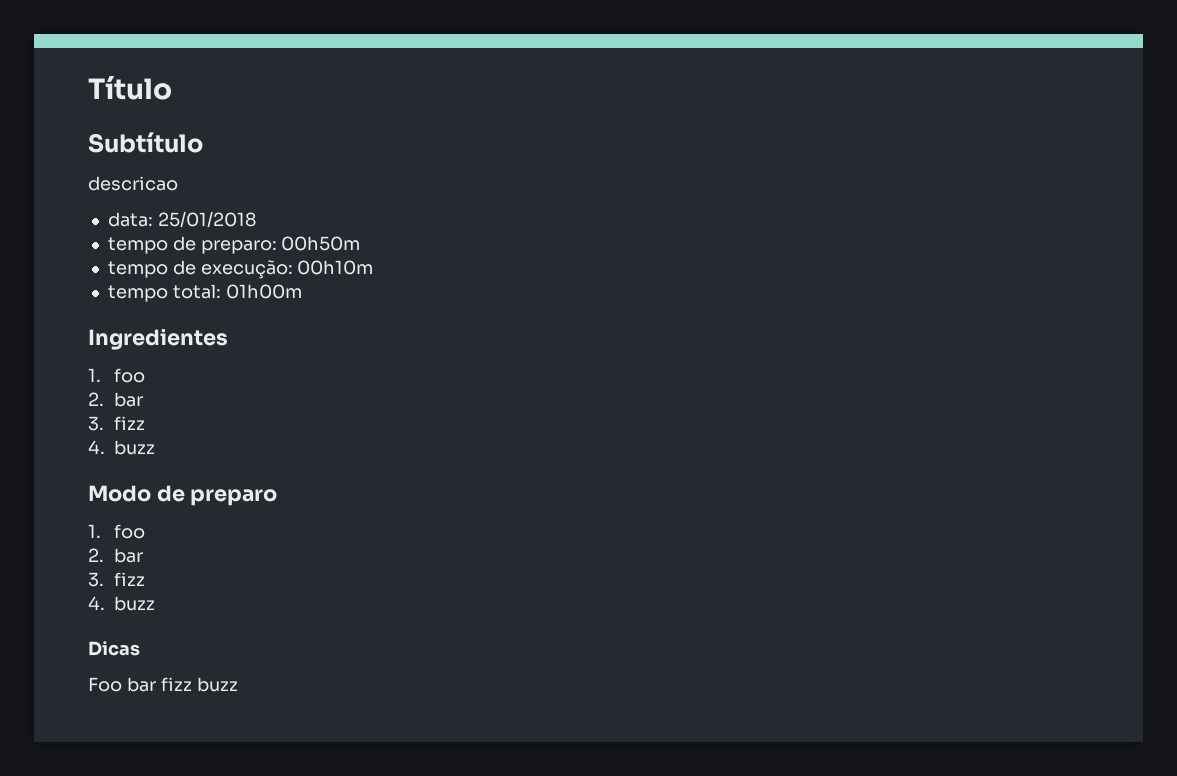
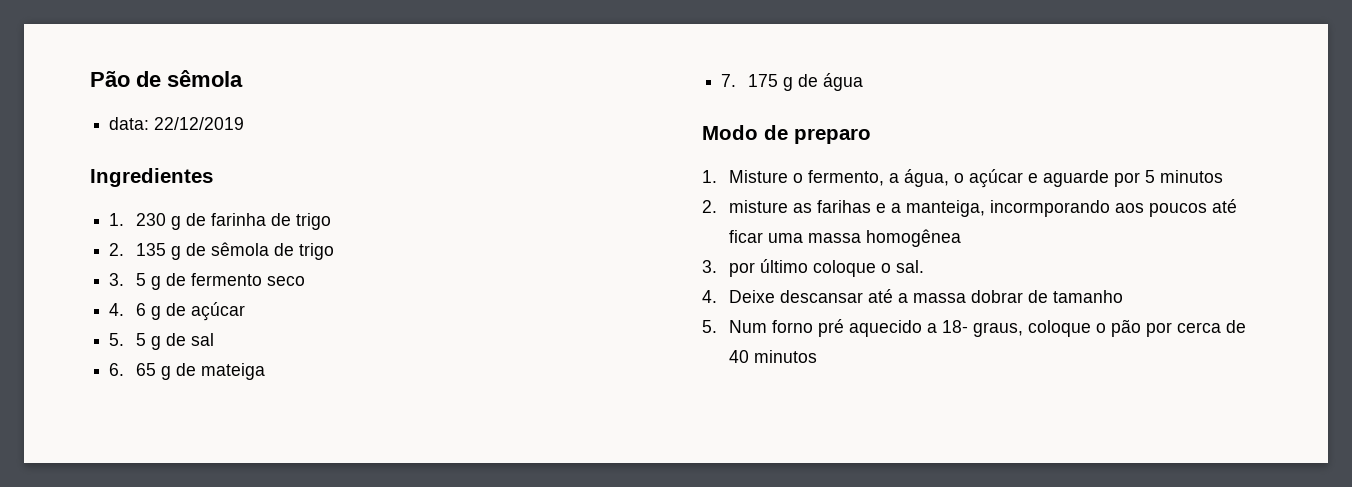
[88,76,172,100] [88,132,203,153] [88,176,178,191] [107,211,256,228] [107,236,361,254] [107,260,374,279] [107,284,302,302] [88,328,228,350] [88,368,145,383] [88,392,143,407] [88,416,145,431] [88,440,155,455] [88,485,278,506] [88,524,145,539] [88,548,143,563] [88,572,145,587] [88,596,155,611] [88,641,140,656] [88,677,238,692] Título // Subtítulo // descricao // data: 25/01/2018 // tempo de preparo: 00h50m // tempo de execução: 00h10m // tempo total: 01h00m // Ingredientes // 1. foo // 2. bar // 3. fizz // 4. buzz // Modo de preparo // 1. foo // 2. bar // 3. fizz // 4. buzz // Dicas // Foo bar fizz buzz -> [90,70,243,87] [109,117,245,130] [90,168,213,187] [109,213,332,230] [109,242,335,260] [109,273,306,290] [109,302,246,321] [109,333,215,350] [109,363,266,380] [721,73,864,91] [702,125,871,144] [702,169,1223,188] [702,199,1237,217] [728,229,961,247] [702,259,924,277] [702,289,1123,303] [702,319,1246,337] [728,350,817,363] Pão de sêmola // data: 22/12/2019 // Ingredientes // 1. 230 g de farinha de trigo // 2. 135 g de sêmola de trigo // 3. 5 g de fermento seco // 4. 6 g de açúcar // 5. 5 g de sal // 6. 65 g de mateiga // 7. 175 g de água // Modo de preparo // 1. Misture o fermento, a água, o açúcar e aguarde por 5 minutos // 2. misture as farihas e a manteiga, incormporando aos poucos até ficar uma massa homogênea // 3. por último coloque o sal. // 4. Deixe descansar até a massa dobrar de tamanho // 5. Num forno pré aquecido a 18- graus, coloque o pão por cerca de 40 minutos

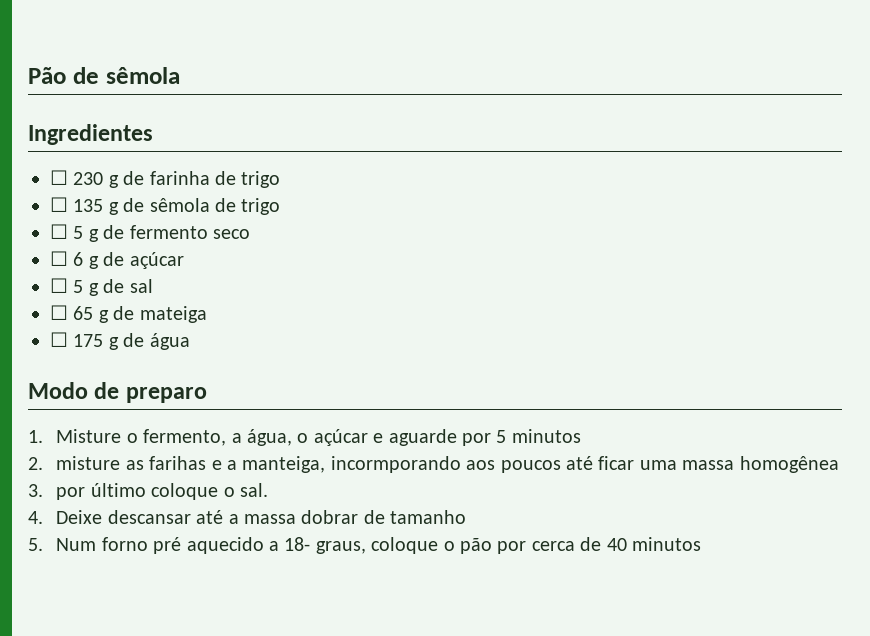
[109,117,245,130] // data: 22/12/2019 -> (180, 75) none
[109,213,125,226] 1. -> [50,170,68,185] ☐
[109,243,125,256] 2. -> [50,197,68,212] ☐
[109,273,125,286] 3. -> [50,224,68,239] ☐
[109,303,125,316] 4. -> [50,251,68,266] ☐
[109,333,125,346] 5. -> [50,278,68,293] ☐
[109,363,125,376] 6. -> [50,305,68,320] ☐
[721,74,737,87] 7. -> [50,332,68,347] ☐

